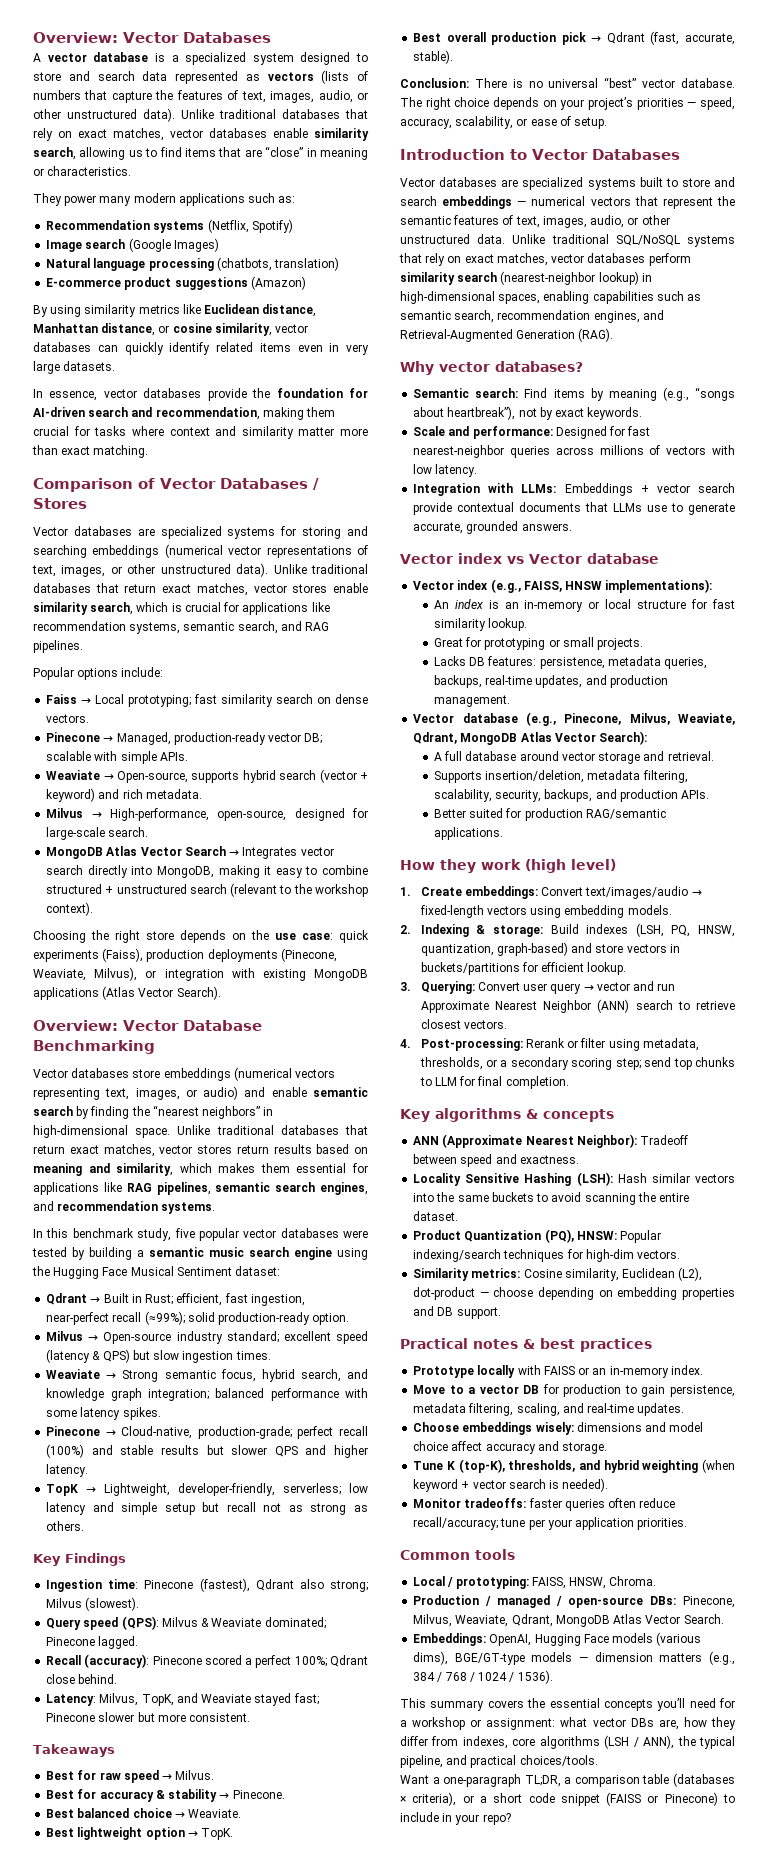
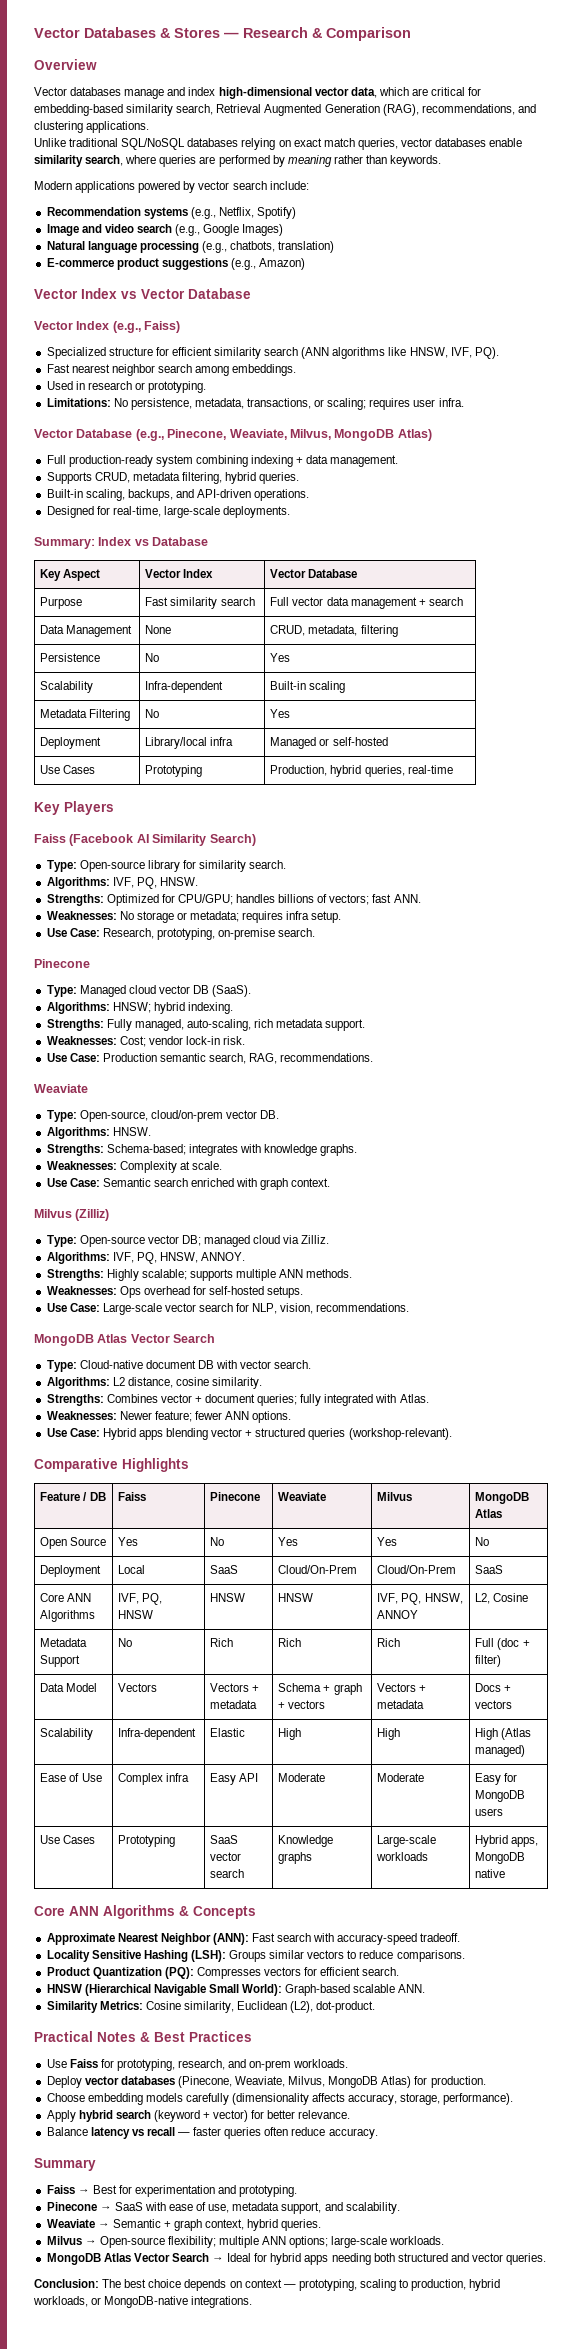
[33,32,271,43] [33,52,368,65] [33,70,368,84] [33,90,368,103] [33,108,368,122] [33,128,164,141] Overview: Vector Databases // A vector database is a specialized system designed to store and search data represented as vectors (lists of numbers that capture the features of text, images, audio, or other unstructured data). Unlike traditional databases that rely on exact matches, -> [34,27,411,41] [34,59,97,70] [34,87,482,99] [34,104,536,116] [34,121,150,133] [34,138,398,150] Vector Databases & Stores — Research & Comparison // Overview // Vector databases manage and index high-dimensional vector data, which are critical for embedding-based similarity search, Retrieval Augmented Generation (RAG), recommendations, and clustering applications. // Unlike traditional SQL/NoSQL databases relying on exact match queries,
[79,146,368,160] [33,166,132,176] [33,193,296,206] allowing us to find items that are “close” in meaning or characteristics. // They power many modern applications such as: -> [125,155,442,167] [34,181,309,193] where queries are performed by meaning rather than keywords. // Modern applications powered by vector search include:
[207,219,249,233] (Netflix, -> [190,207,254,219] (e.g., Netflix,
[85,238,171,252] search (Google -> [81,224,240,236] and video search (e.g., Google
[216,257,272,271] (chatbots, -> [201,241,276,253] (e.g., chatbots,
[250,276,306,290] [33,304,317,317] [33,323,309,336] [33,342,369,355] [33,361,116,374] [33,388,368,401] [33,407,336,420] [33,426,368,439] [32,445,149,458] [33,478,319,492] [33,498,87,509] [33,526,368,539] [33,544,368,558] [32,563,368,577] [33,583,368,596] [33,602,330,615] [33,621,330,634] [33,640,83,653] [33,667,164,680] [46,694,368,707] [46,714,90,723] [46,732,323,745] [46,751,188,764] [46,769,368,783] [46,788,202,802] [46,808,369,821] [46,827,149,840] (Amazon) // By using similarity metrics like Euclidean distance, Manhattan distance, or cosine similarity, vector databases can quickly identify related items even in very large datasets. // In essence, vector databases provide the foundation for AI-driven search and recommendation, making them crucial for tasks where context and similarity matter more than exact matching. // Comparison of Vector Databases / Stores // Vector databases are specialized systems for storing and searching embeddings (numerical vector representations of text, images, or other unstructured data). Unlike traditional databases that return exact matches, vector stores enable similarity search, which is crucial for applications like recommendation systems, semantic search, and RAG pipelines. // Popular options include: // Faiss → Local prototyping; fast similarity search on dense vectors. // Pinecone → Managed, production-ready vector DB; scalable with simple APIs. // Weaviate → Open-source, supports hybrid search (vector + keyword) and rich metadata. // Milvus → High-performance, open-source, designed for large-scale search. -> [230,258,306,270] [34,288,251,299] [34,321,181,333] [46,347,499,359] [46,364,297,376] [46,381,207,393] [46,398,464,410] [34,429,432,441] [46,455,399,467] [46,472,300,484] [46,489,310,501] [46,506,291,518] [34,537,209,549] [40,569,101,581] [145,569,214,578] [270,569,358,578] [40,597,83,609] [145,597,255,609] [270,597,463,609] [40,625,133,637] [145,625,172,634] [270,625,398,637] [40,653,101,662] [145,653,160,662] [270,653,291,662] [40,681,94,693] [145,681,224,693] [270,681,346,693] [40,709,131,721] [145,709,160,718] [270,709,291,718] [40,737,102,749] [145,737,234,749] [270,737,388,749] [40,765,96,774] [145,765,203,777] [270,765,453,777] [34,801,114,815] [34,834,256,846] [46,860,287,872] [46,877,198,889] [46,894,421,906] [46,911,342,923] [46,928,316,940] [34,959,90,968] [46,985,252,997] [46,1002,233,1014] [46,1019,366,1031] [46,1036,246,1047] [46,1053,374,1064] [34,1084,88,1093] [46,1110,280,1122] [46,1127,151,1139] [46,1144,358,1156] [46,1161,222,1173] [46,1178,331,1190] [34,1209,110,1221] [46,1235,330,1247] [46,1252,246,1264] [46,1269,353,1281] [46,1286,304,1298] [46,1303,410,1315] [34,1334,216,1346] [46,1360,312,1372] [46,1377,263,1389] [46,1394,429,1406] [46,1411,292,1423] [46,1428,452,1440] [34,1458,189,1472] [40,1492,106,1501] [118,1492,147,1501] [210,1492,261,1501] [278,1492,327,1501] [377,1492,413,1501] [475,1492,530,1504] [475,1509,503,1518] [40,1537,107,1549] [118,1537,139,1546] [210,1537,225,1546] [278,1537,299,1546] [377,1537,398,1546] [475,1537,490,1546] [40,1565,102,1577] [118,1565,146,1574] [210,1565,239,1574] [278,1565,358,1574] [377,1565,457,1574] [475,1565,504,1574] [40,1593,92,1602] [40,1610,96,1622] [118,1593,163,1605] [118,1610,154,1619] [210,1593,246,1602] [278,1593,314,1602] [377,1593,463,1605] [377,1610,419,1619] [475,1593,529,1604] [40,1638,88,1647] [40,1655,81,1667] [118,1638,133,1647] [210,1638,234,1647] [278,1638,302,1647] [377,1638,401,1647] [475,1638,530,1650] [475,1655,502,1667] [40,1683,98,1692] [118,1683,158,1692] [210,1683,260,1692] [210,1700,258,1709] [278,1683,362,1695] [278,1700,326,1709] [377,1683,427,1692] [377,1700,425,1709] [475,1683,512,1692] [475,1700,513,1709] [40,1728,94,1740] [118,1728,197,1740] [210,1728,246,1737] [278,1728,302,1740] [377,1728,401,1740] [475,1728,532,1740] [475,1745,526,1757] [40,1773,102,1782] [118,1773,190,1785] [210,1773,259,1785] [278,1773,326,1782] [377,1773,425,1782] [475,1773,518,1785] [475,1790,526,1802] [475,1808,504,1816] [40,1835,96,1844] [118,1835,176,1847] [210,1835,239,1844] [210,1852,242,1861] [210,1869,245,1878] [278,1835,334,1847] [278,1852,313,1864] [377,1835,437,1847] [376,1852,429,1861] [475,1835,539,1847] [475,1852,526,1864] [475,1869,506,1878] [34,1905,256,1919] [46,1933,461,1945] [46,1950,465,1962] [46,1967,400,1979] [46,1984,426,1996] [46,2001,376,2013] [34,2031,252,2042] [46,2059,349,2071] [46,2076,486,2088] [46,2093,514,2105] [46,2110,351,2122] [46,2127,378,2139] [34,2158,96,2171] [46,2185,298,2197] [46,2202,400,2214] [46,2219,322,2231] [46,2236,445,2248] (e.g., Amazon) // Vector Index vs Vector Database // Vector Index (e.g., Faiss) // Specialized structure for efficient similarity search (ANN algorithms like HNSW, IVF, PQ). // Fast nearest neighbor search among embeddings. // Used in research or prototyping. // Limitations: No persistence, metadata, transactions, or scaling; requires user infra. // Vector Database (e.g., Pinecone, Weaviate, Milvus, MongoDB Atlas) // Full production-ready system combining indexing + data management. // Supports CRUD, metadata filtering, hybrid queries. // Built-in scaling, backups, and API-driven operations. // Designed for real-time, large-scale deployments. // Summary: Index vs Database // Key Aspect | Vector Index | Vector Database // Purpose | Fast similarity search | Full vector data management + search // Data Management | None | CRUD, metadata, filtering // Persistence | No | Yes // Scalability | Infra-dependent | Built-in scaling // Metadata Filtering | No | Yes // Deployment | Library/local infra | Managed or self-hosted // Use Cases | Prototyping | Production, hybrid queries, real-time // Key Players // Faiss (Facebook AI Similarity Search) // Type: Open-source library for similarity search. // Algorithms: IVF, PQ, HNSW. // Strengths: Optimized for CPU/GPU; handles billions of vectors; fast ANN. // Weaknesses: No storage or metadata; requires infra setup. // Use Case: Research, prototyping, on-premise search. // Pinecone // Type: Managed cloud vector DB (SaaS). // Algorithms: HNSW; hybrid indexing. // Strengths: Fully managed, auto-scaling, rich metadata support. // Weaknesses: Cost; vendor lock-in risk. // Use Case: Production semantic search, RAG, recommendations. // Weaviate // Type: Open-source, cloud/on-prem vector DB. // Algorithms: HNSW. // Strengths: Schema-based; integrates with knowledge graphs. // Weaknesses: Complexity at scale. // Use Case: Semantic search enriched with graph context. // Milvus (Zilliz) // Type: Open-source vector DB; managed cloud via Zilliz. // Algorithms: IVF, PQ, HNSW, ANNOY. // Strengths: Highly scalable; supports multiple ANN methods. // Weaknesses: Ops overhead for self-hosted setups. // Use Case: Large-scale vector search for NLP, vision, recommendations. // MongoDB Atlas Vector Search // Type: Cloud-native document DB with vector search. // Algorithms: L2 distance, cosine similarity. // Strengths: Combines vector + document queries; fully integrated with Atlas. // Weaknesses: Newer feature; fewer ANN options. // Use Case: Hybrid apps blending vector + structured queries (workshop-relevant). // Comparative Highlights // Feature / DB | Faiss | Pinecone | Weaviate | Milvus | MongoDB Atlas // Open Source | Yes | No | Yes | Yes | No // Deployment | Local | SaaS | Cloud/On-Prem | Cloud/On-Prem | SaaS // Core ANN Algorithms | IVF, PQ, HNSW | HNSW | HNSW | IVF, PQ, HNSW, ANNOY | L2, Cosine // Metadata Support | No | Rich | Rich | Rich | Full (doc + filter) // Data Model | Vectors | Vectors + metadata | Schema + graph + vectors | Vectors + metadata | Docs + vectors // Scalability | Infra-dependent | Elastic | High | High | High (Atlas managed) // Ease of Use | Complex infra | Easy API | Moderate | Moderate | Easy for MongoDB users // Use Cases | Prototyping | SaaS vector search | Knowledge graphs | Large-scale workloads | Hybrid apps, MongoDB native // Core ANN Algorithms & Concepts // Approximate Nearest Neighbor (ANN): Fast search with accuracy-speed tradeoff. // Locality Sensitive Hashing (LSH): Groups similar vectors to reduce comparisons. // Product Quantization (PQ): Compresses vectors for efficient search. // HNSW (Hierarchical Navigable Small World): Graph-based scalable ANN. // Similarity Metrics: Cosine similarity, Euclidean (L2), dot-product. // Practical Notes & Best Practices // Use Faiss for prototyping, research, and on-prem workloads. // Deploy vector databases (Pinecone, Weaviate, Milvus, MongoDB Atlas) for production. // Choose embedding models carefully (dimensionality affects accuracy, storage, performance). // Apply hybrid search (keyword + vector) for better relevance. // Balance latency vs recall — faster queries often reduce accuracy. // Summary // Faiss → Best for experimentation and prototyping. // Pinecone → SaaS with ease of use, metadata support, and scalability. // Weaviate → Semantic + graph context, hybrid queries. // Milvus → Open-source flexibility; multiple ANN options; large-scale workloads.
[242,847,334,859] [46,865,368,878] [46,883,369,897] [46,902,94,916] [33,930,369,943] [33,948,337,962] [33,967,368,981] [33,986,221,1000] [33,1020,262,1031] [33,1040,155,1054] [33,1067,336,1081] [33,1086,368,1100] [33,1105,274,1119] [33,1125,368,1138] [33,1144,368,1157] [33,1163,368,1176] [33,1182,368,1195] [33,1201,216,1214] [33,1228,368,1241] [32,1247,368,1260] [32,1266,281,1279] [46,1293,305,1306] [46,1311,350,1325] [46,1331,368,1344] [46,1349,271,1363] [46,1369,368,1382] [46,1388,369,1401] [46,1407,161,1420] [46,1426,368,1439] [46,1444,368,1458] [46,1464,89,1477] [46,1483,368,1496] [46,1502,369,1515] [46,1521,85,1531] [33,1553,126,1566] [46,1578,368,1592] [46,1597,140,1611] [46,1616,326,1630] [46,1636,139,1649] [46,1654,369,1668] [46,1674,118,1684] [46,1693,319,1706] [46,1712,251,1722] [33,1744,115,1757] [46,1770,215,1783] [46,1789,285,1802] [46,1808,242,1818] [46,1827,234,1840] [413,31,735,45] [413,50,454,64] [400,77,735,88] [400,97,735,110] [400,116,608,129] [400,149,680,160] [400,177,735,190] [400,196,735,209] [400,215,670,228] [400,234,735,247] [399,253,691,266] [400,271,652,285] [400,291,702,304] [400,310,664,323] [400,328,614,342] [400,361,583,375] [413,387,735,401] [413,406,643,420] [413,426,651,439] [413,445,735,458] [413,464,478,477] [413,483,735,496] [413,502,735,515] [413,521,572,534] [400,553,659,564] [413,579,713,593] [433,599,735,612] [433,618,528,631] [433,637,644,650] [433,656,708,669] [433,675,668,688] [433,695,510,707] [413,712,735,726] [413,731,648,745] [433,751,714,764] [433,770,688,783] [433,789,710,802] [433,808,666,821] [433,827,503,840] [400,859,616,873] [400,886,702,899] [419,905,672,918] [400,923,735,937] [420,942,680,956] [420,962,627,975] [400,981,676,994] [420,999,735,1013] [420,1019,507,1029] [400,1038,699,1051] [419,1057,735,1070] [419,1076,569,1089] [400,1108,614,1122] [413,1134,689,1148] [413,1154,579,1167] [413,1172,735,1186] [413,1192,690,1205] [413,1211,459,1221] [413,1229,662,1243] [413,1249,681,1262] [413,1267,703,1281] [413,1287,735,1300] [413,1306,501,1319] [400,1338,652,1352] [413,1365,703,1378] [413,1384,735,1397] [413,1403,685,1416] [413,1422,704,1435] [413,1441,608,1454] [413,1459,735,1473] [413,1478,609,1492] [413,1498,676,1511] [413,1517,688,1530] [400,1549,515,1560] [413,1576,657,1589] [413,1595,735,1608] [413,1614,724,1627] [413,1632,702,1646] [413,1651,735,1665] [413,1670,553,1684] [400,1698,735,1711] [400,1717,736,1730] [400,1735,735,1749] [400,1755,598,1768] [400,1773,735,1787] [400,1792,735,1806] [400,1812,511,1825] Integrates vector search directly into MongoDB, making it easy to combine structured + unstructured search (relevant to the workshop context). // Choosing the right store depends on the use case: quick experiments (Faiss), production deployments (Pinecone, Weaviate, Milvus), or integration with existing MongoDB applications (Atlas Vector Search). // Overview: Vector Database Benchmarking // Vector databases store embeddings (numerical vectors representing text, images, or audio) and enable semantic search by finding the “nearest neighbors” in high-dimensional space. Unlike traditional databases that return exact matches, vector stores return results based on meaning and similarity, which makes them essential for applications like RAG pipelines, semantic search engines, and recommendation systems. // In this benchmark study, five popular vector databases were tested by building a semantic music search engine using the Hugging Face Musical Sentiment dataset: // Qdrant → Built in Rust; efficient, fast ingestion, near-perfect recall (≈99%); solid production-ready option. // Milvus → Open-source industry standard; excellent speed (latency & QPS) but slow ingestion times. // Weaviate → Strong semantic focus, hybrid search, and knowledge graph integration; balanced performance with some latency spikes. // Pinecone → Cloud-native, production-grade; perfect recall (100%) and stable results but slower QPS and higher latency. // TopK → Lightweight, developer-friendly, serverless; low latency and simple setup but recall not as strong as others. // Key Findings // Ingestion time: Pinecone (fastest), Qdrant also strong; Milvus (slowest). // Query speed (QPS): Milvus & Weaviate dominated; Pinecone lagged. // Recall (accuracy): Pinecone scored a perfect 100%; Qdrant close behind. // Latency: Milvus, TopK, and Weaviate stayed fast; Pinecone slower but more consistent. // Takeaways // Best for raw speed → Milvus. // Best for accuracy & stability → Pinecone. // Best balanced choice → Weaviate. // Best lightweight option → TopK. // Best overall production pick → Qdrant (fast, accurate, stable). // Conclusion: There is no universal “best” vector database. The right choice depends on your project’s priorities — speed, accuracy, scalability, or ease of setup. // Introduction to Vector Databases // Vector databases are specialized systems built to store and search embeddings — numerical vectors that represent the semantic features of text, images, audio, or other unstructured data. Unlike traditional SQL/NoSQL systems that rely on exact matches, vector databases perform similarity search (nearest-neighbor lookup) in high-dimensional spaces, enabling capabilities such as semantic search, recommendation engines, and Retrieval-Augmented Generation (RAG). // Why vector databases? // Semantic search: Find items by meaning (e.g., “songs about heartbreak”), not by exact keywords. // Scale and performance: Designed for fast nearest-neighbor queries across millions of vectors with low latency. // Integration with LLMs: Embeddings + vector search provide contextual documents that LLMs use to generate accurate, grounded answers. // Vector index vs Vector database // Vector index (e.g., FAISS, HNSW implementations): // An index is an in-memory or local structure for fast similarity lookup. // Great for prototyping or small projects. // Lacks DB features: persistence, metadata queries, backups, real-time updates, and production management. // Vector database (e.g., Pinecone, Milvus, Weaviate, Qdrant, MongoDB Atlas Vector Search): // A full database around vector storage and retrieval. // Supports insertion/deletion, metadata filtering, scalability, security, backups, and production APIs. // Better suited for production RAG/semantic applications. // How they work (high level) // 1. Create embeddings: Convert text/images/audio → fixed-length vectors using embedding models. // 2. Indexing & storage: Build indexes (LSH, PQ, HNSW, quantization, graph-based) and store vectors in buckets/partitions for efficient lookup. // 3. Querying: Convert user query → vector and run Approximate Nearest Neighbor (ANN) search to retrieve closest vectors. // 4. Post-processing: Rerank or filter using metadata, thresholds, or a secondary scoring step; send top chunks to LLM for final completion. // Key algorithms & concepts // ANN (Approximate Nearest Neighbor): Tradeoff between speed and exactness. // Locality Sensitive Hashing (LSH): Hash similar vectors into the same buckets to avoid scanning the entire dataset. // Product Quantization (PQ), HNSW: Popular indexing/search techniques for high-dim vectors. // Similarity metrics: Cosine similarity, Euclidean (L2), dot-product — choose depending on embedding properties and DB support. // Practical notes & best practices // Prototype locally with FAISS or an in-memory index. // Move to a vector DB for production to gain persistence, metadata filtering, scaling, and real-time updates. // Choose embeddings wisely: dimensions and model choice affect accuracy and storage. // Tune K (top-K), thresholds, and hybrid weighting (when keyword + vector search is needed). // Monitor tradeoffs: faster queries often reduce recall/accuracy; tune per your application priorities. // Common tools // Local / prototyping: FAISS, HNSW, Chroma. // Production / managed / open-source DBs: Pinecone, Milvus, Weaviate, Qdrant, MongoDB Atlas Vector Search. // Embeddings: OpenAI, Hugging Face models (various dims), BGE/GT-type models — dimension matters (e.g., 384 / 768 / 1024 / 1536). // This summary covers the essential concepts you’ll need for a workshop or assignment: what vector DBs are, how they differ from indexes, core algorithms (LSH / ANN), the typical pipeline, and practical choices/tools. // Want a one-paragraph TL;DR, a comparison table (databases × criteria), or a short code snippet (FAISS or Pinecone) to include in your repo? -> [227,2253,547,2265] [34,2279,501,2291] [33,2296,253,2308] Ideal for hybrid apps needing both structured and vector queries. // Conclusion: The best choice depends on context — prototyping, scaling to production, hybrid workloads, or MongoDB-native integrations.

